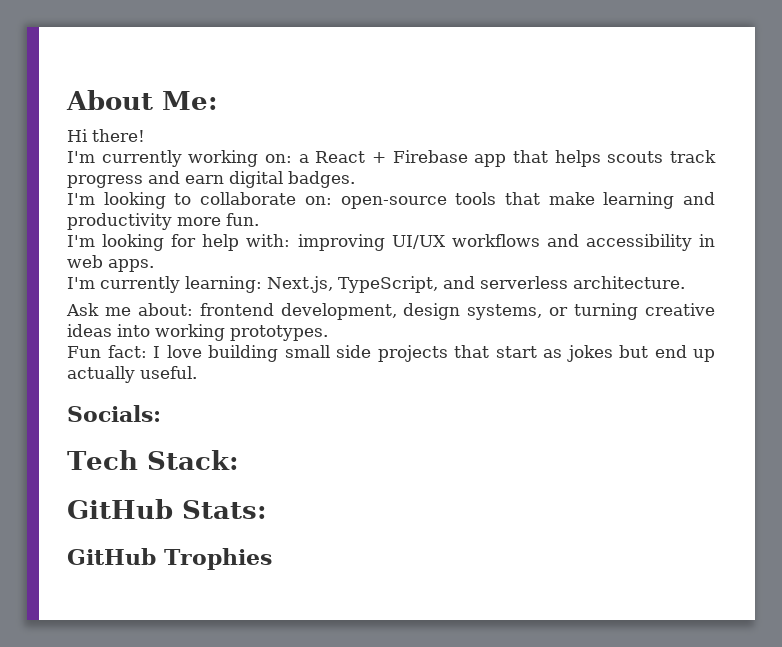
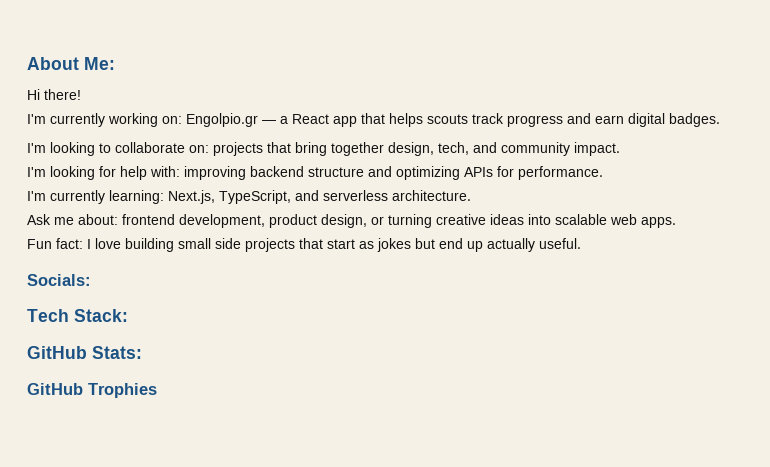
[298,150,468,163] a React + Firebase -> [186,113,329,127] Engolpio.gr — a React
[340,192,715,209] [67,213,259,230] open-source tools that make learning and productivity more fun. -> [213,142,620,156] projects that bring together design, tech, and community impact.
[391,234,716,251] [67,255,154,272] UI/UX workflows and accessibility in web apps. -> [250,166,603,180] backend structure and optimizing APIs for performance.
[403,303,543,320] design systems, -> [269,214,367,228] product design,
[155,324,328,341] working prototypes. -> [555,214,676,228] scalable web apps.

